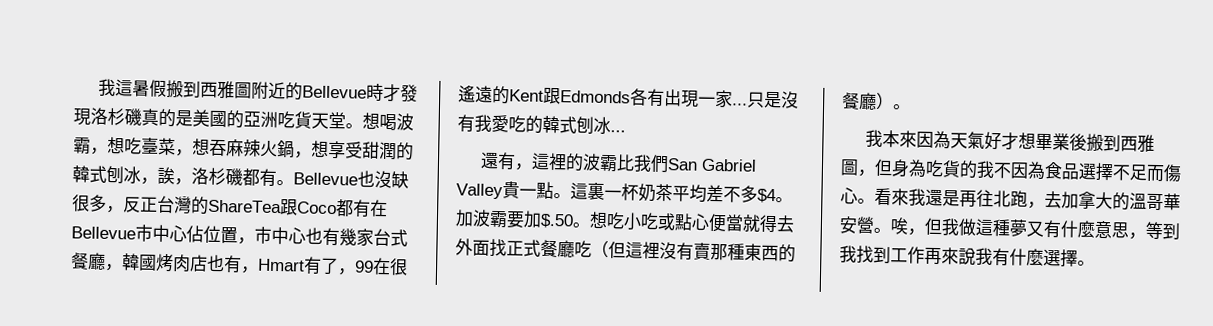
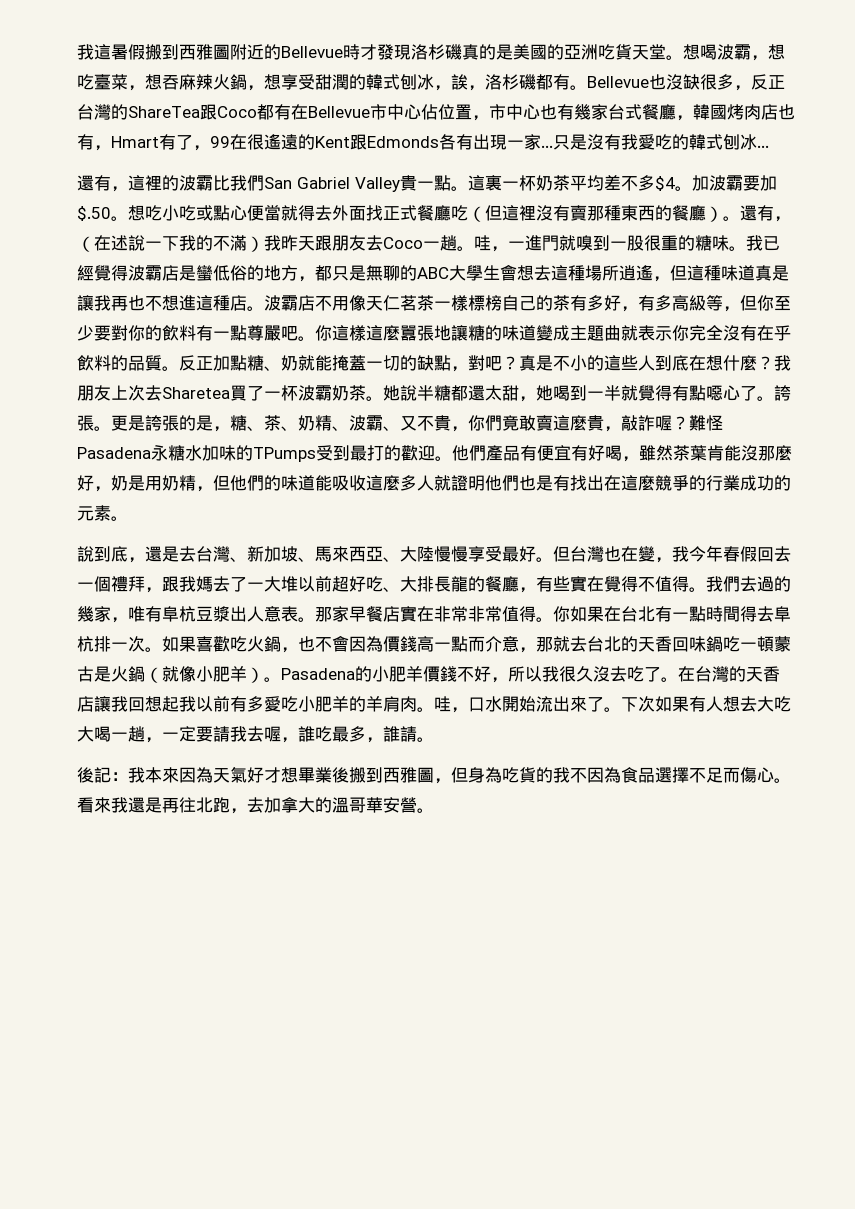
(911, 107) // -> [740,205,791,222] [77,235,780,252] [77,264,789,282] [77,294,791,312] [77,324,791,341] [77,354,791,372] [77,385,791,402] [77,414,723,432] [77,445,792,462] [77,474,791,492] [77,505,128,521] [77,545,791,563] [77,576,791,593] [77,606,791,623] [77,635,791,653] [77,666,780,683] [77,696,791,713] [77,726,434,743] [77,767,128,783] 還有，（在述說一下我的不滿）我昨天跟朋友去Coco一趟。哇，一進門就嗅到一股很重的糖味。我已經覺得波霸店是蠻低俗的地方，都只是無聊的ABC大學生會想去這種場所逍遙，但這種味道真是讓我再也不想進這種店。波霸店不用像天仁茗茶一樣標榜自己的茶有多好，有多高級等，但你至少要對你的飲料有一點尊嚴吧。你這樣這麼囂張地讓糖的味道變成主題曲就表示你完全沒有在乎飲料的品質。反正加點糖、奶就能掩蓋一切的缺點，對吧？真是不小的這些人到底在想什麼？我朋友上次去Sharetea買了一杯波霸奶茶。她說半糖都還太甜，她喝到一半就覺得有點噁心了。誇張。更是誇張的是，糖、茶、奶精、波霸、又不貴，你們竟敢賣這麼貴，敲詐喔？難怪Pasadena永糖水加味的TPumps受到最打的歡迎。他們產品有便宜有好喝，雖然茶葉肯能沒那麼好，奶是用奶精，但他們的味道能吸收這麼多人就證明他們也是有找出在這麼競爭的行業成功的元素。 // 說到底，還是去台灣、新加坡、馬來西亞、大陸慢慢享受最好。但台灣也在變，我今年春假回去一個禮拜，跟我媽去了一大堆以前超好吃、大排長龍的餐廳，有些實在覺得不值得。我們去過的幾家，唯有阜杭豆漿出人意表。那家早餐店實在非常非常值得。你如果在台北有一點時間得去阜杭排一次。如果喜歡吃火鍋，也不會因為價錢高一點而介意，那就去台北的天香回味鍋吃一頓蒙古是火鍋（就像小肥羊）。Pasadena的小肥羊價錢不好，所以我很久沒去吃了。在台灣的天香店讓我回想起我以前有多愛吃小肥羊的羊肩肉。哇，口水開始流出來了。下次如果有人想去大吃大喝一趟，一定要請我去喔，誰吃最多，誰請。 // 後記：
[890,217,1181,240] [839,245,1095,268] 唉，但我做這種夢又有什麼意思，等到我找到工作再來說我有什麼選擇。 -> (434, 810) none

